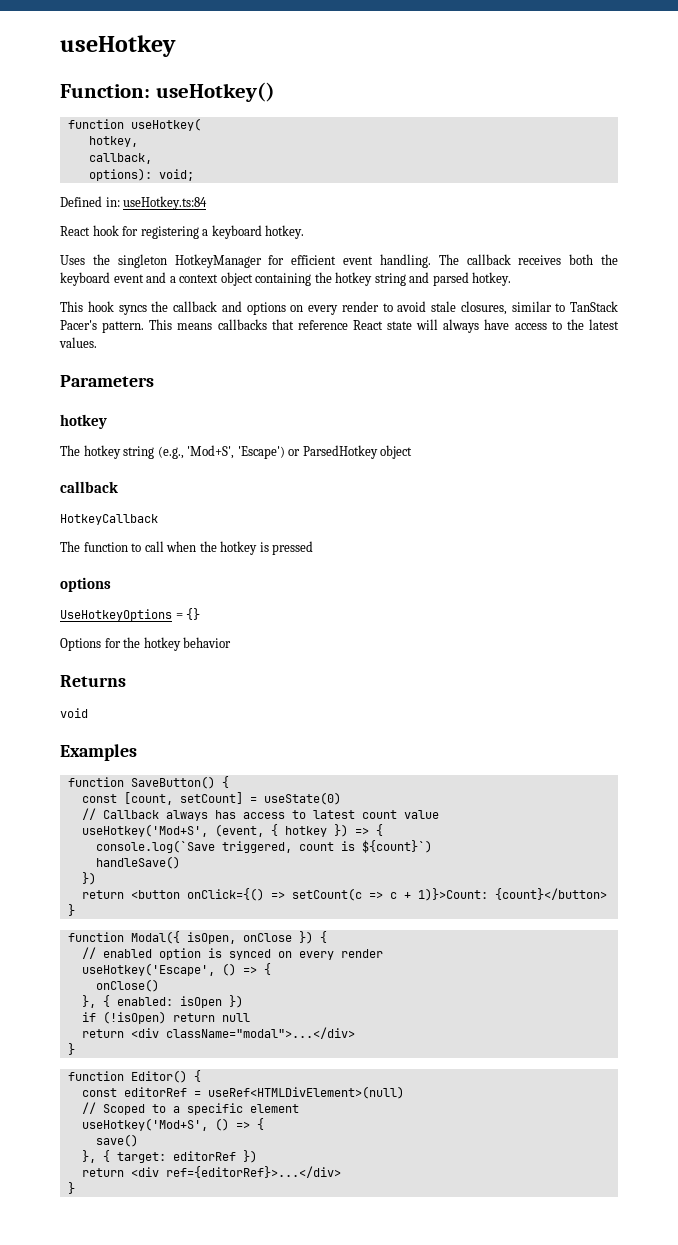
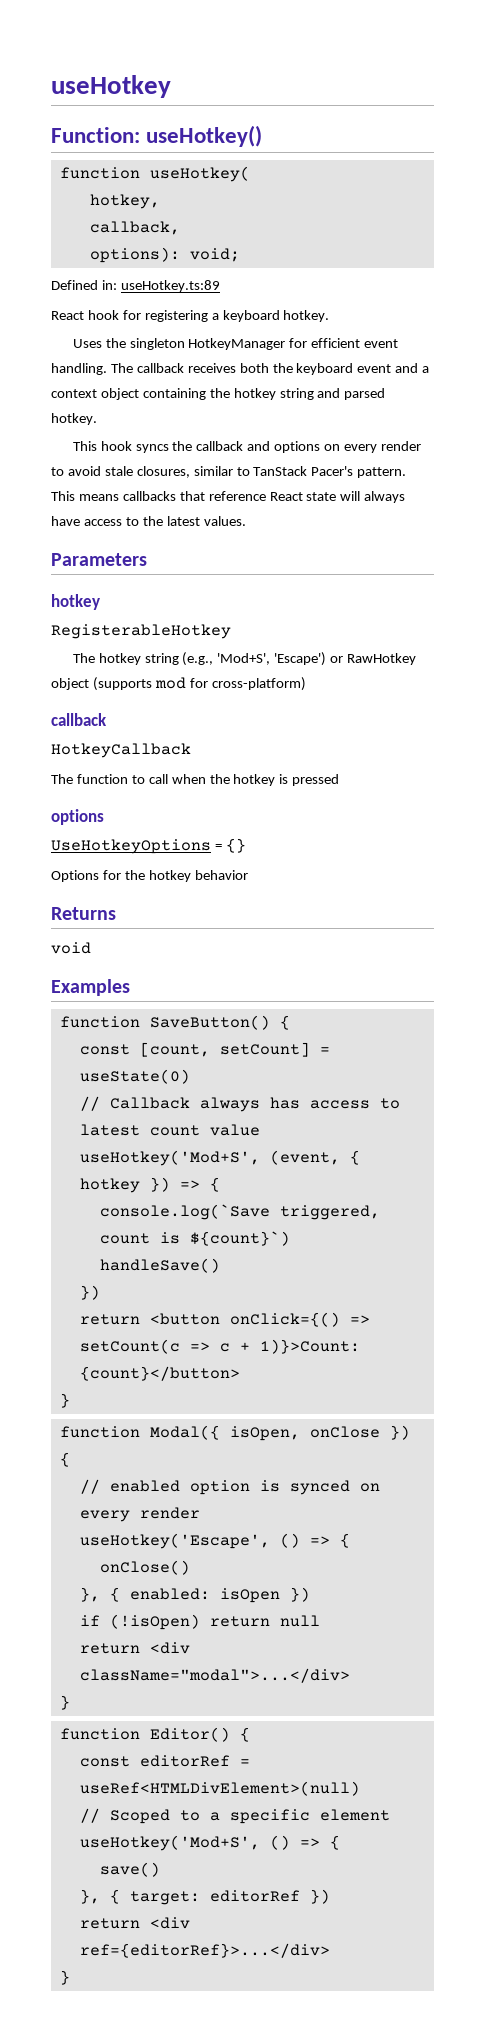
[123,196,208,210] useHotkey.ts:84 -> [120,280,220,292] useHotkey.ts:89
(107, 421) none -> [51,624,231,639] // RegisterableHotkey
[302,445,413,459] ParsedHotkey object -> [347,653,417,665] [51,677,306,691] RawHotkey object (supports mod for cross-platform)

